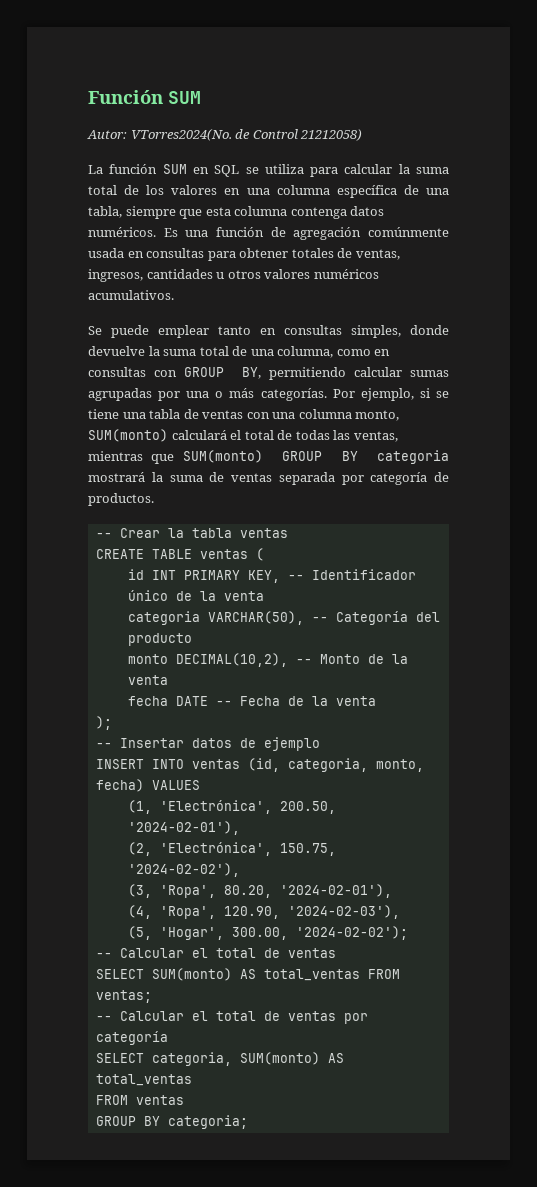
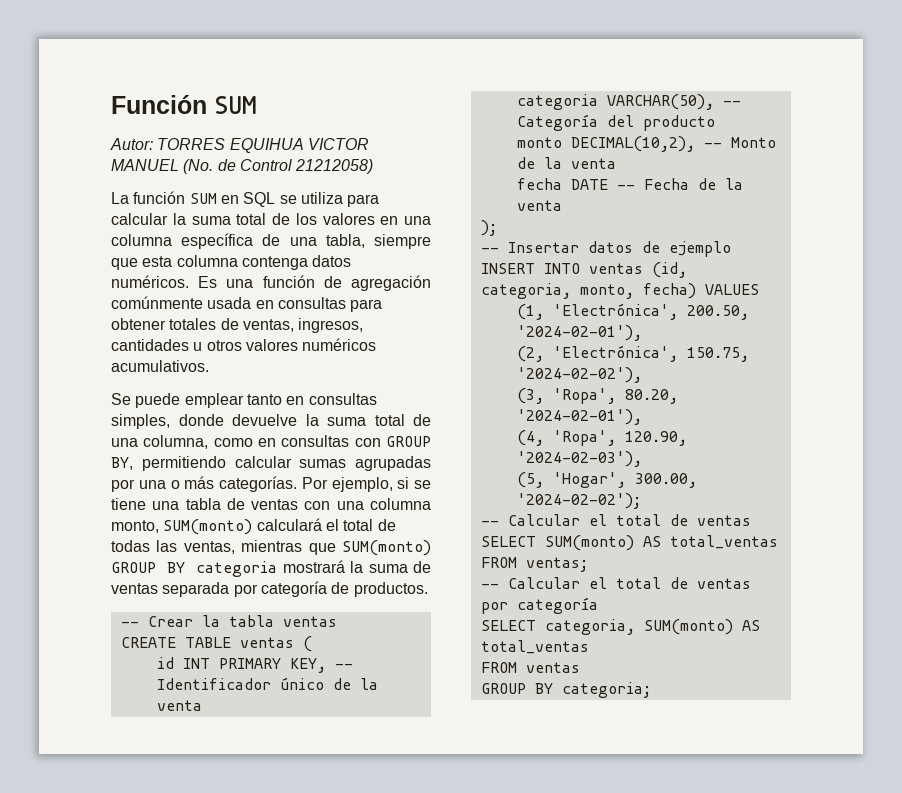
[130,129,232,141] VTorres2024(No. -> [157,138,369,153] [111,159,214,174] TORRES EQUIHUA VICTOR MANUEL (No.

